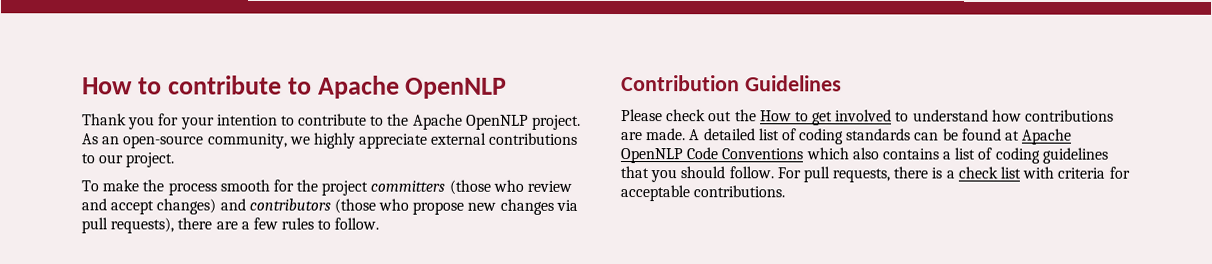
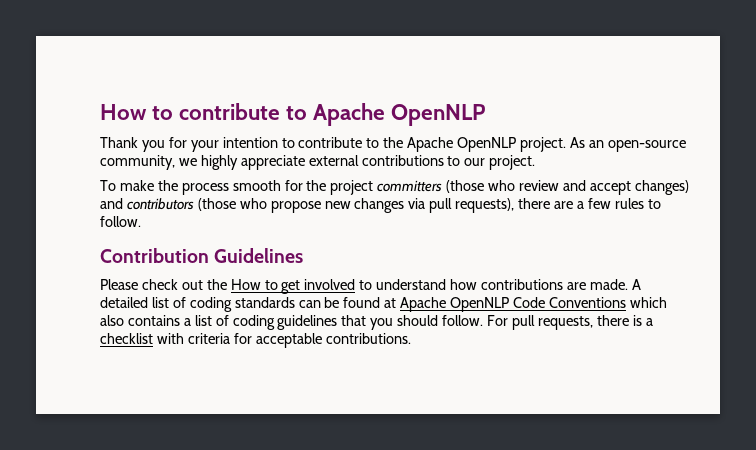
[957,166,1022,179] check list -> [100,333,153,344] checklist

